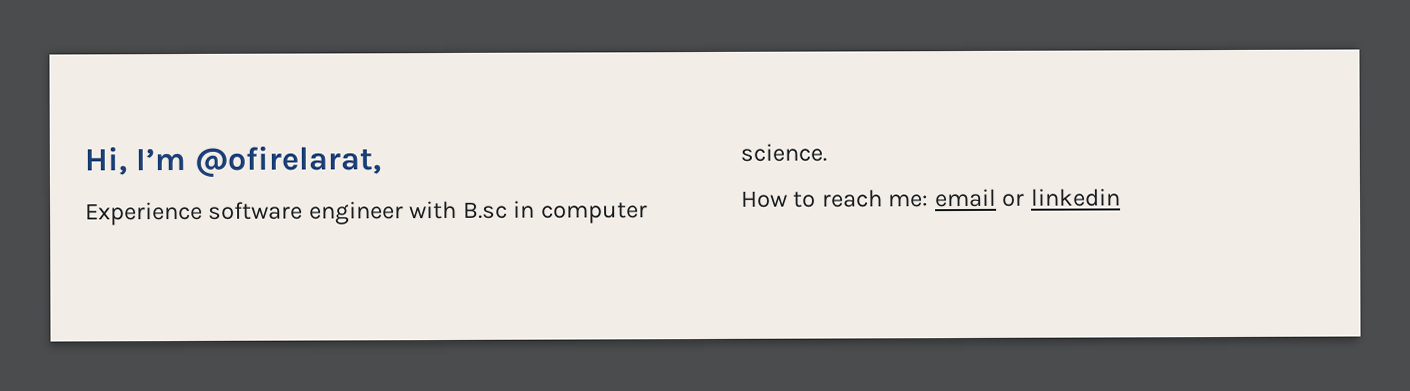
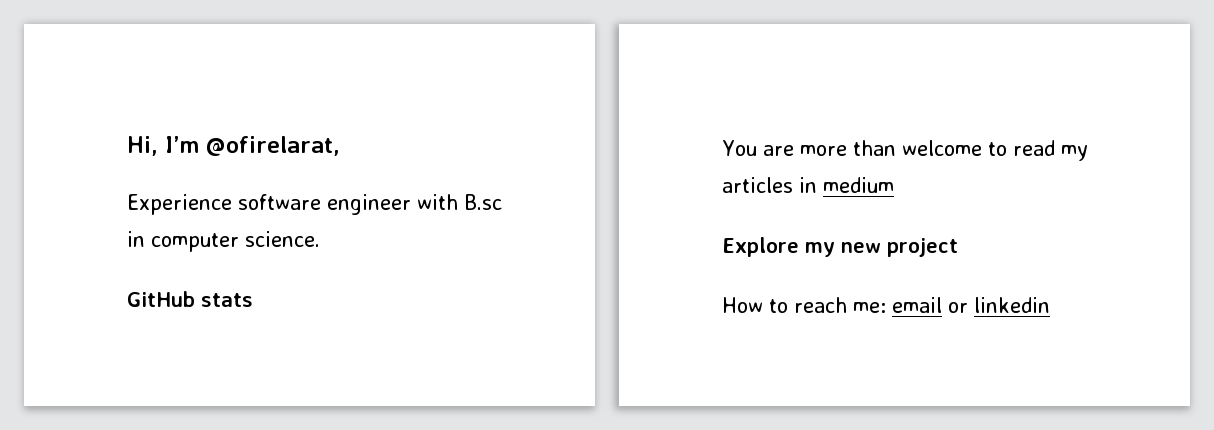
(827, 152) none -> [127,291,253,307] [722,140,1088,161] [722,177,894,193] [722,237,958,257] // GitHub stats // You are more than welcome to read my articles in medium // Explore my new project

